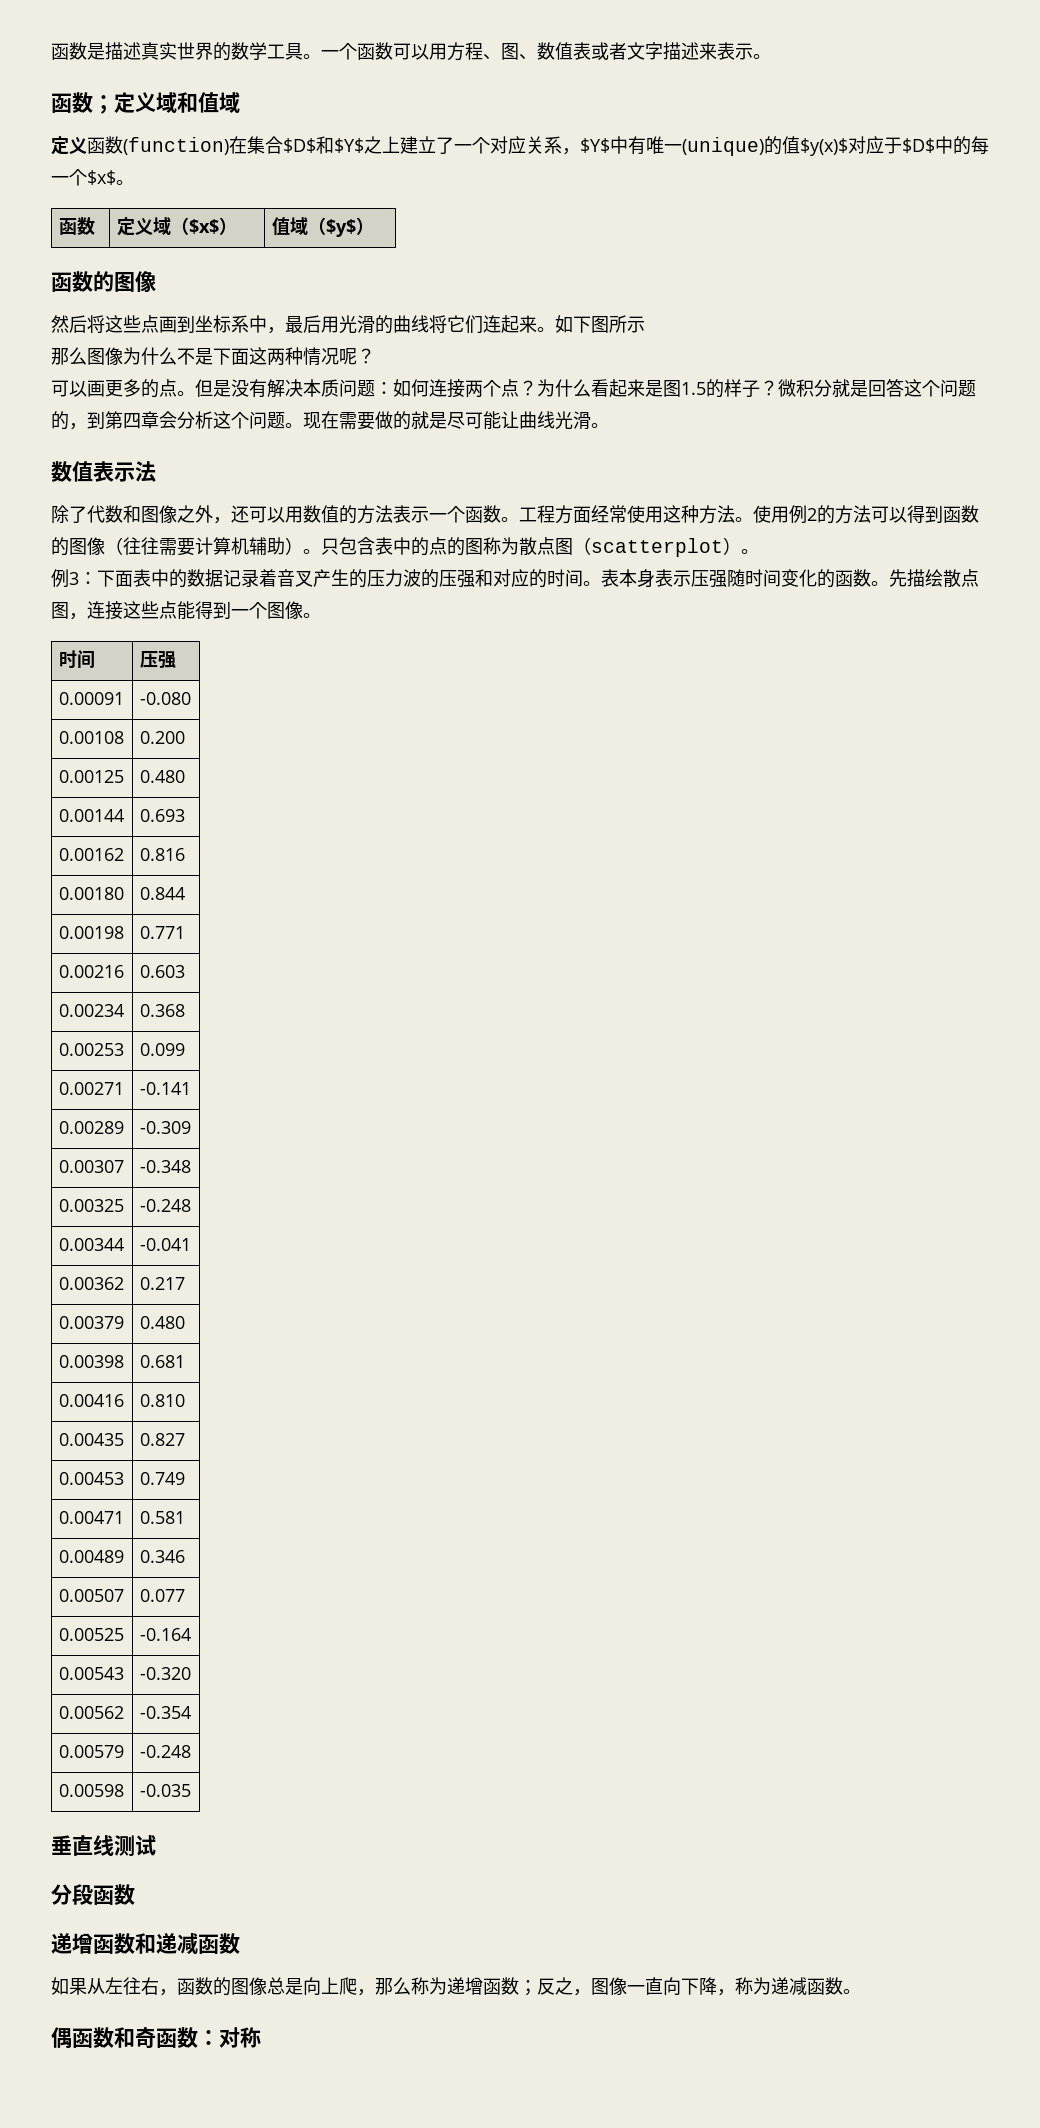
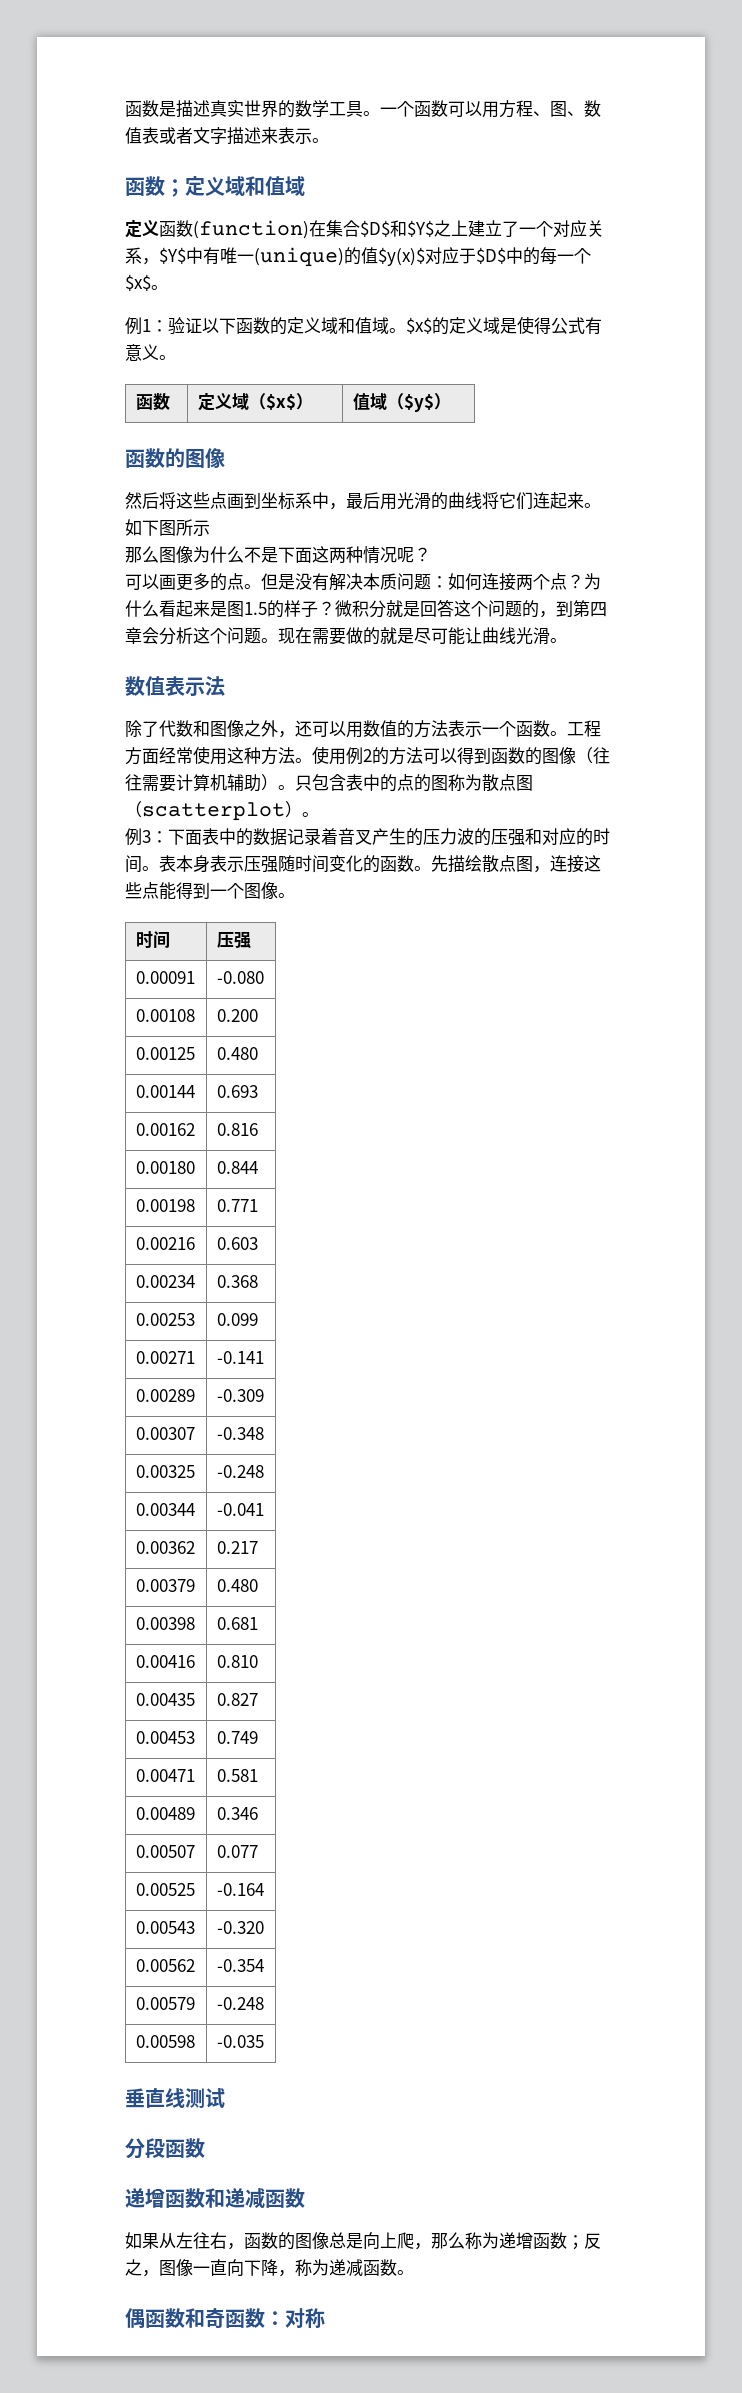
(134, 182) none -> [125,316,602,335] [125,344,176,361] // 例1：验证以下函数的定义域和值域。$x$的定义域是使得公式有意义。

